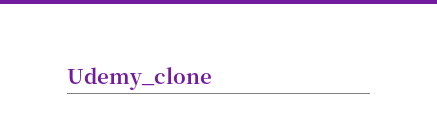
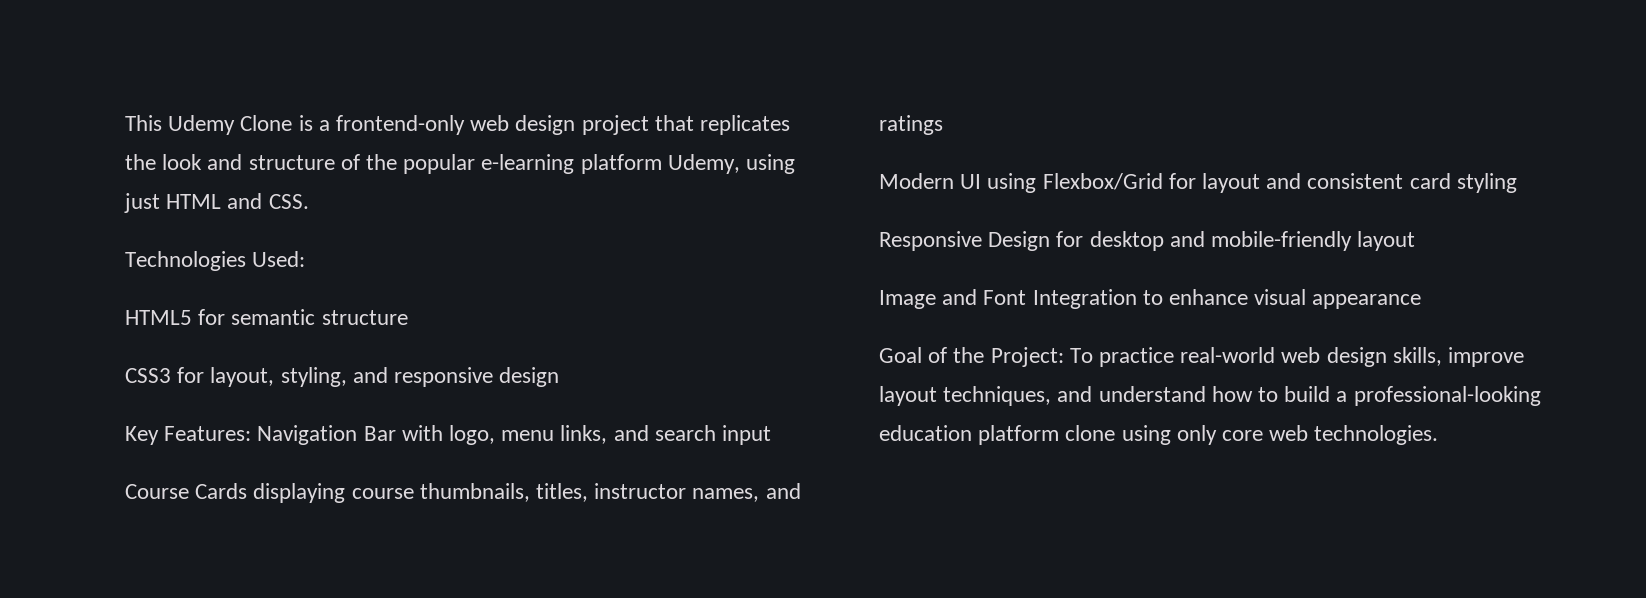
[67,67,212,90] Udemy_clone -> [125,115,791,135] [125,154,796,174] [124,193,309,213] [125,251,306,271] [125,309,408,325] [125,367,560,387] [125,425,772,445] [125,483,801,503] [879,115,943,135] [879,173,1517,193] [879,231,1416,251] [879,289,1422,309] [879,347,1525,367] [879,386,1541,406] [879,425,1439,445] This Udemy Clone is a frontend-only web design project that replicates the look and structure of the popular e-learning platform Udemy, using just HTML and CSS. // Technologies Used: // HTML5 for semantic structure // CSS3 for layout, styling, and responsive design // Key Features: Navigation Bar with logo, menu links, and search input // Course Cards displaying course thumbnails, titles, instructor names, and ratings // Modern UI using Flexbox/Grid for layout and consistent card styling // Responsive Design for desktop and mobile-friendly layout // Image and Font Integration to enhance visual appearance // Goal of the Project: To practice real-world web design skills, improve layout techniques, and understand how to build a professional-looking education platform clone using only core web technologies.

